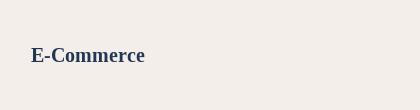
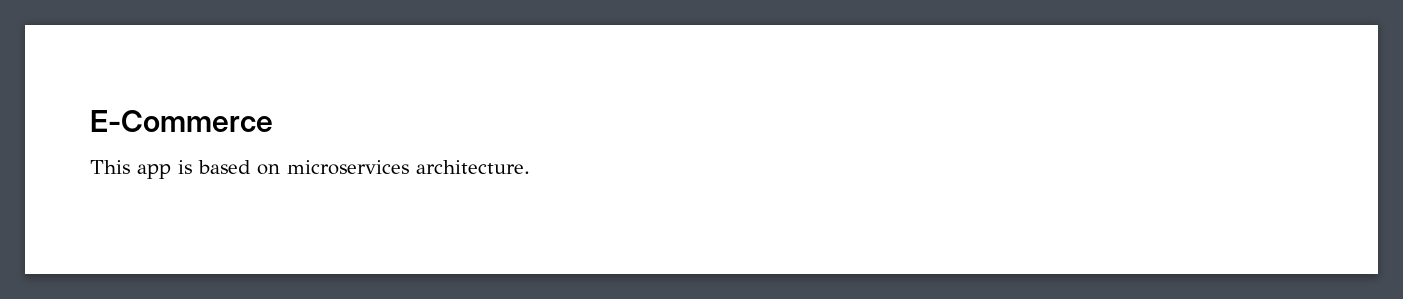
(145, 55) none -> [90,160,530,179] // This app is based on microservices architecture.

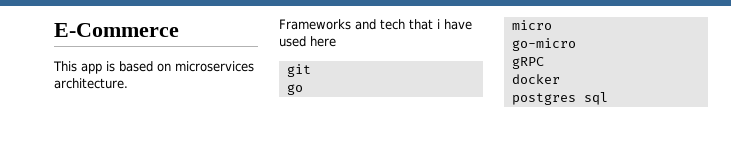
(530, 167) none -> [279,19,472,30] [279,36,336,47] [286,64,311,77] [286,84,303,95] [511,20,552,30] [511,38,576,51] [511,57,544,69] [511,74,560,84] [511,92,608,105] // Frameworks and tech that i have used here // git // go // micro // go-micro // gRPC // docker // postgres sql

